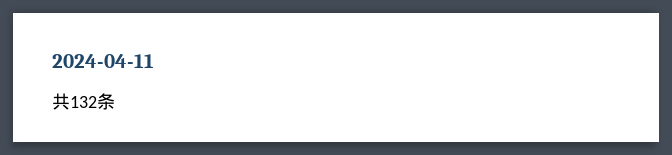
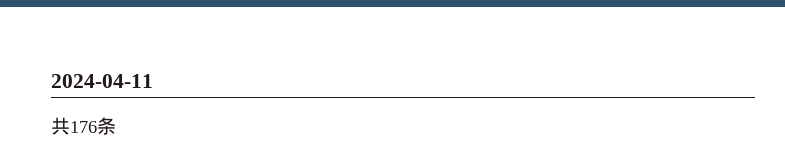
[70,96,97,108] 132 -> [70,121,97,133] 176

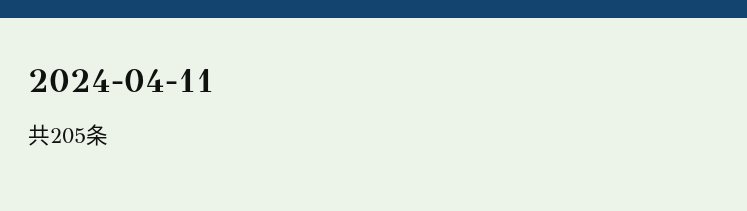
[70,121,97,133] 176 -> [50,128,86,144] 205

